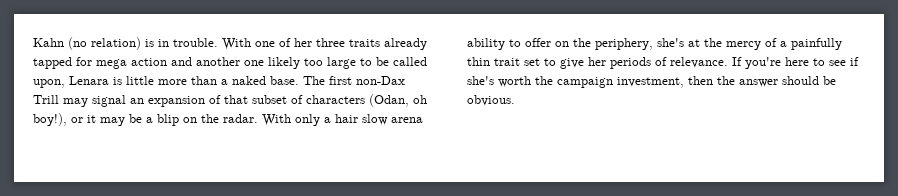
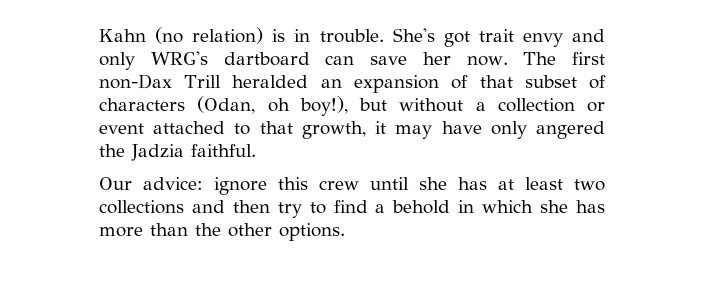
[222,38,427,50] [33,57,427,69] [33,76,299,88] With one of her three traits already tapped for mega action and another one likely too large to be called upon, Lenara is little more than a naked base. -> [392,28,606,47] [99,51,508,70] She's got trait envy and only WRG's dartboard can save her now.
[63,95,126,107] may signal -> [232,75,309,88] heralded
[71,114,423,126] [467,38,842,50] [467,57,859,69] [467,76,836,88] [467,95,515,106] or it may be a blip on the radar. With only a hair slow arena ability to offer on the periphery, she's at the mercy of a painfully thin trait set to give her periods of relevance. If you're here to see if she's worth the campaign investment, then the answer should be obvious. -> [359,98,605,112] [99,121,605,139] [99,144,256,161] [99,177,605,195] [99,200,606,218] [99,223,345,241] but without a collection or event attached to that growth, it may have only angered the Jadzia faithful. // Our advice: ignore this crew until she has at least two collections and then try to find a behold in which she has more than the other options.

